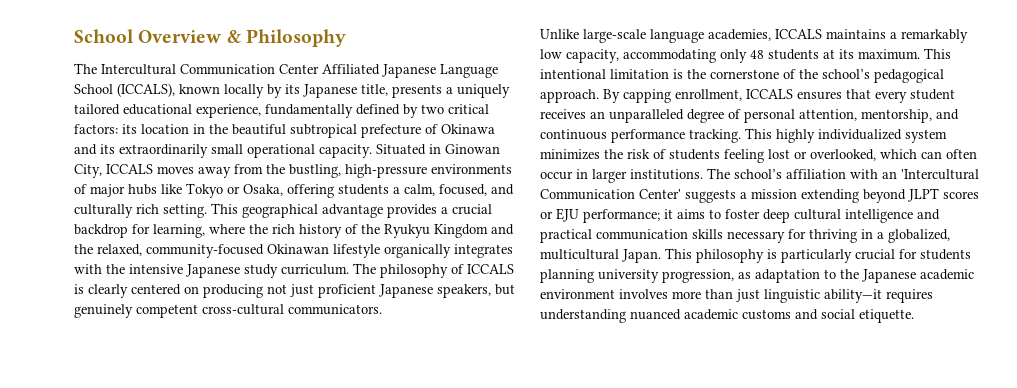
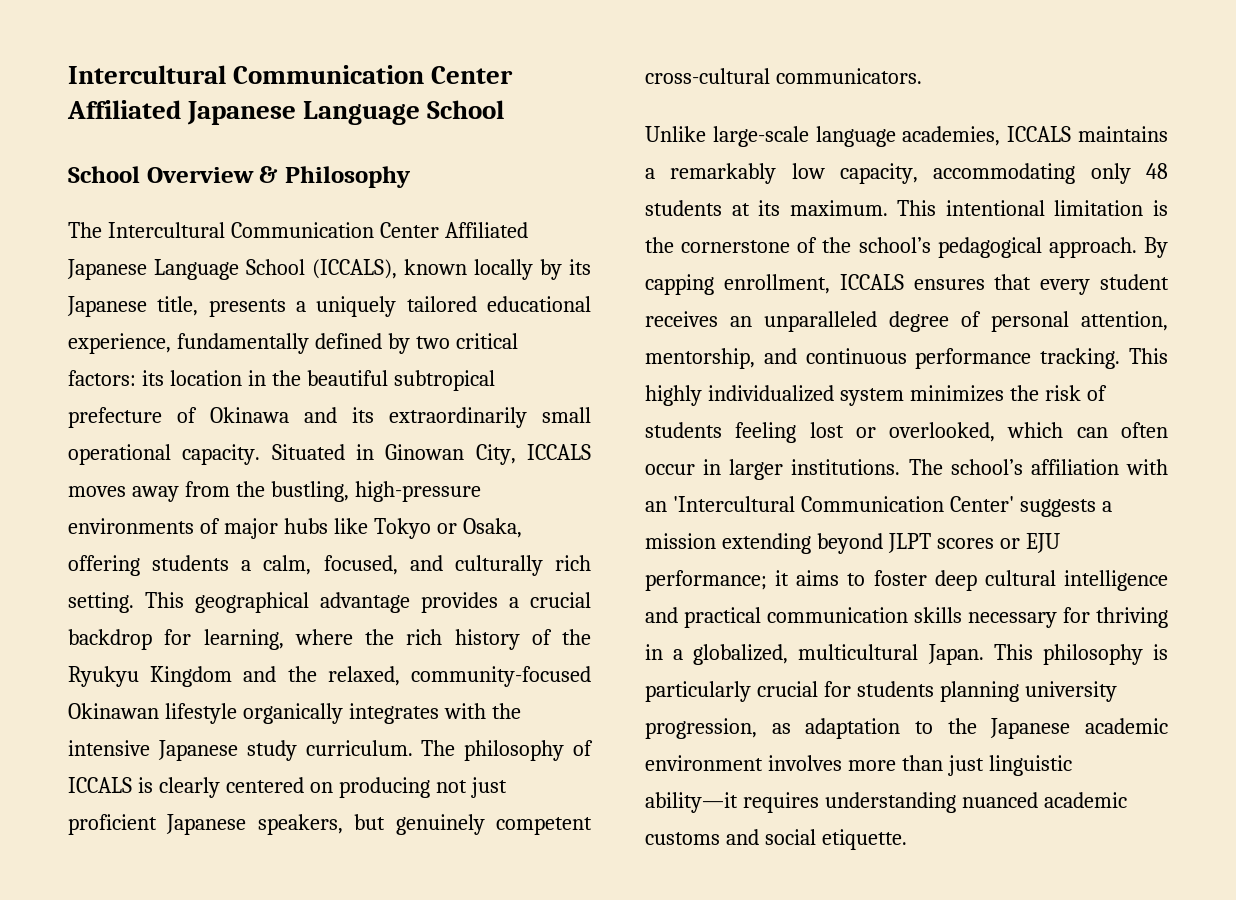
(74, 36) none -> [68,65,514,84] [67,100,505,125] Intercultural Communication Center Affiliated Japanese Language School //

